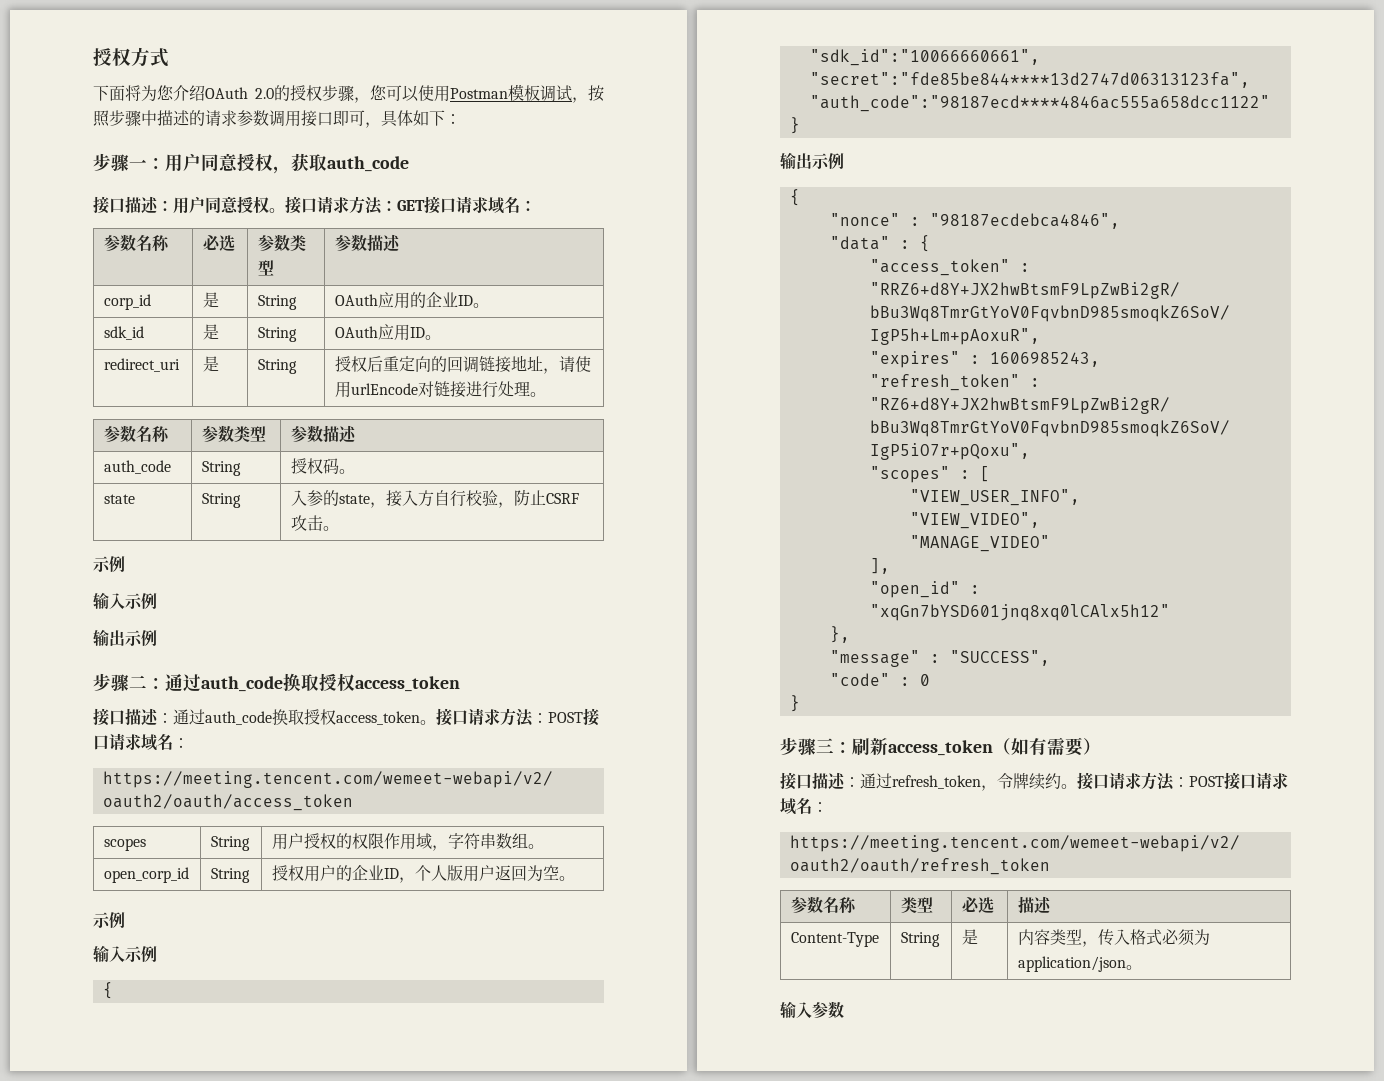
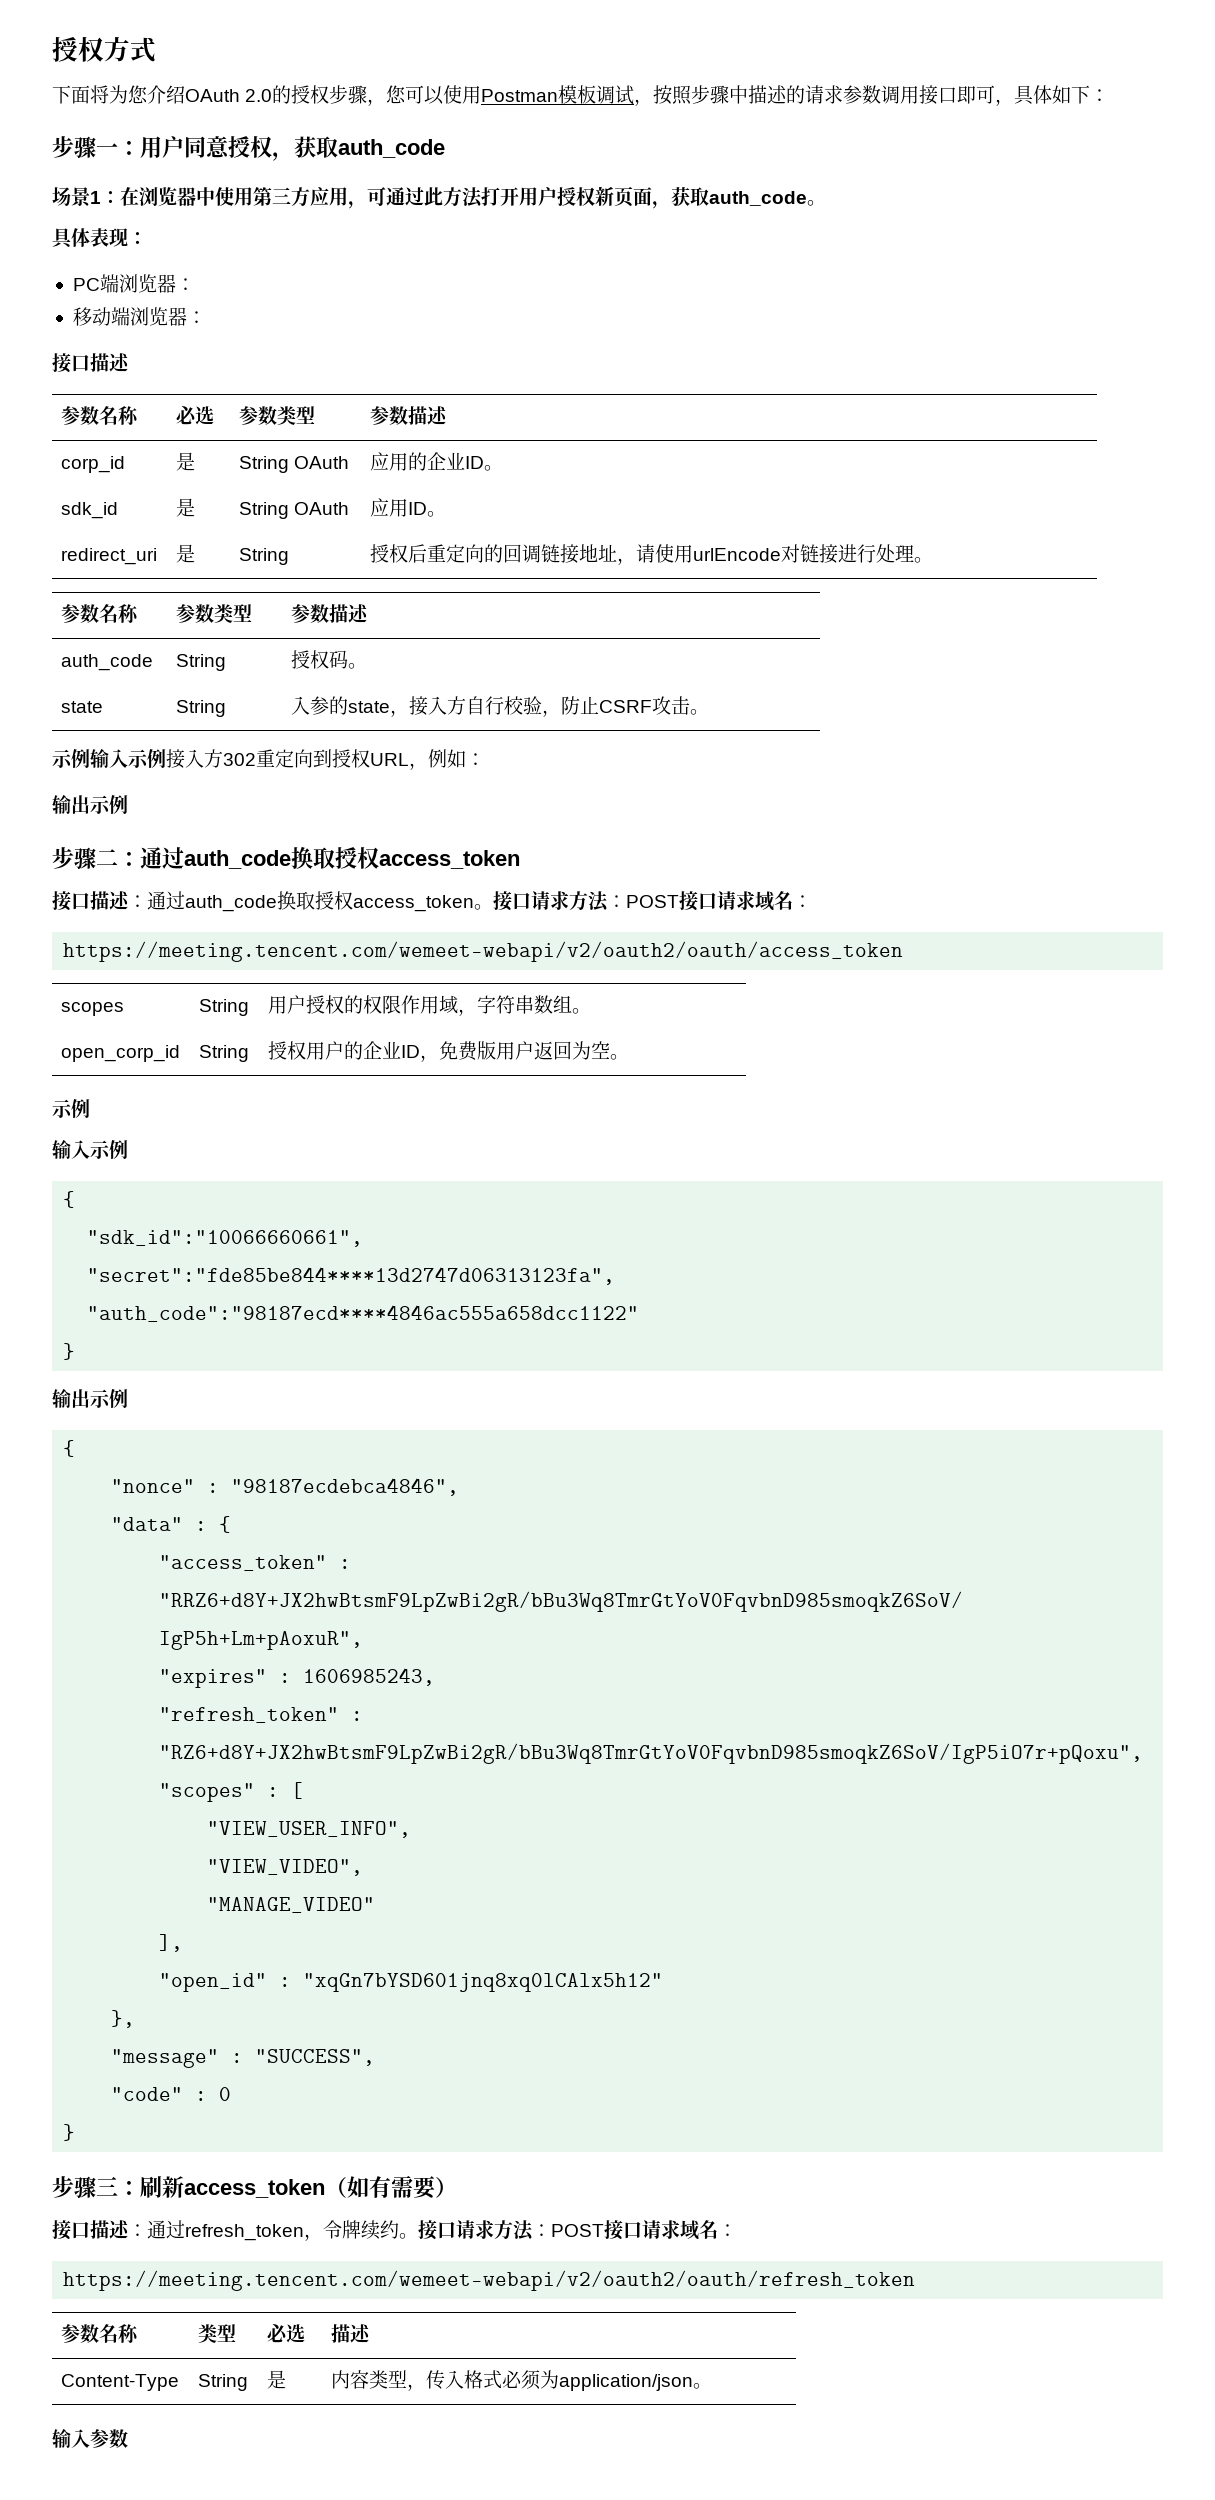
[93,196,536,215] 接口描述：用户同意授权。接口请求方法：GET接口请求域名： -> [52,186,826,209] [52,228,147,249] [72,274,195,293] [72,307,206,326] [52,353,130,373] 场景1：在浏览器中使用第三方应用，可通过此方法打开用户授权新页面，获取auth_code。 // 具体表现： // PC端浏览器： // 移动端浏览器： // 接口描述
[334,294,378,306] | OAuth -> [294,456,350,469] OAuth |
[334,326,378,338] | OAuth -> [294,502,350,515] OAuth |
[93,592,157,609] // 输入示例 -> [90,748,485,770] 输入示例接入方302重定向到授权URL，例如：
[414,865,447,881] 个人 -> [439,1041,479,1061] 免费

